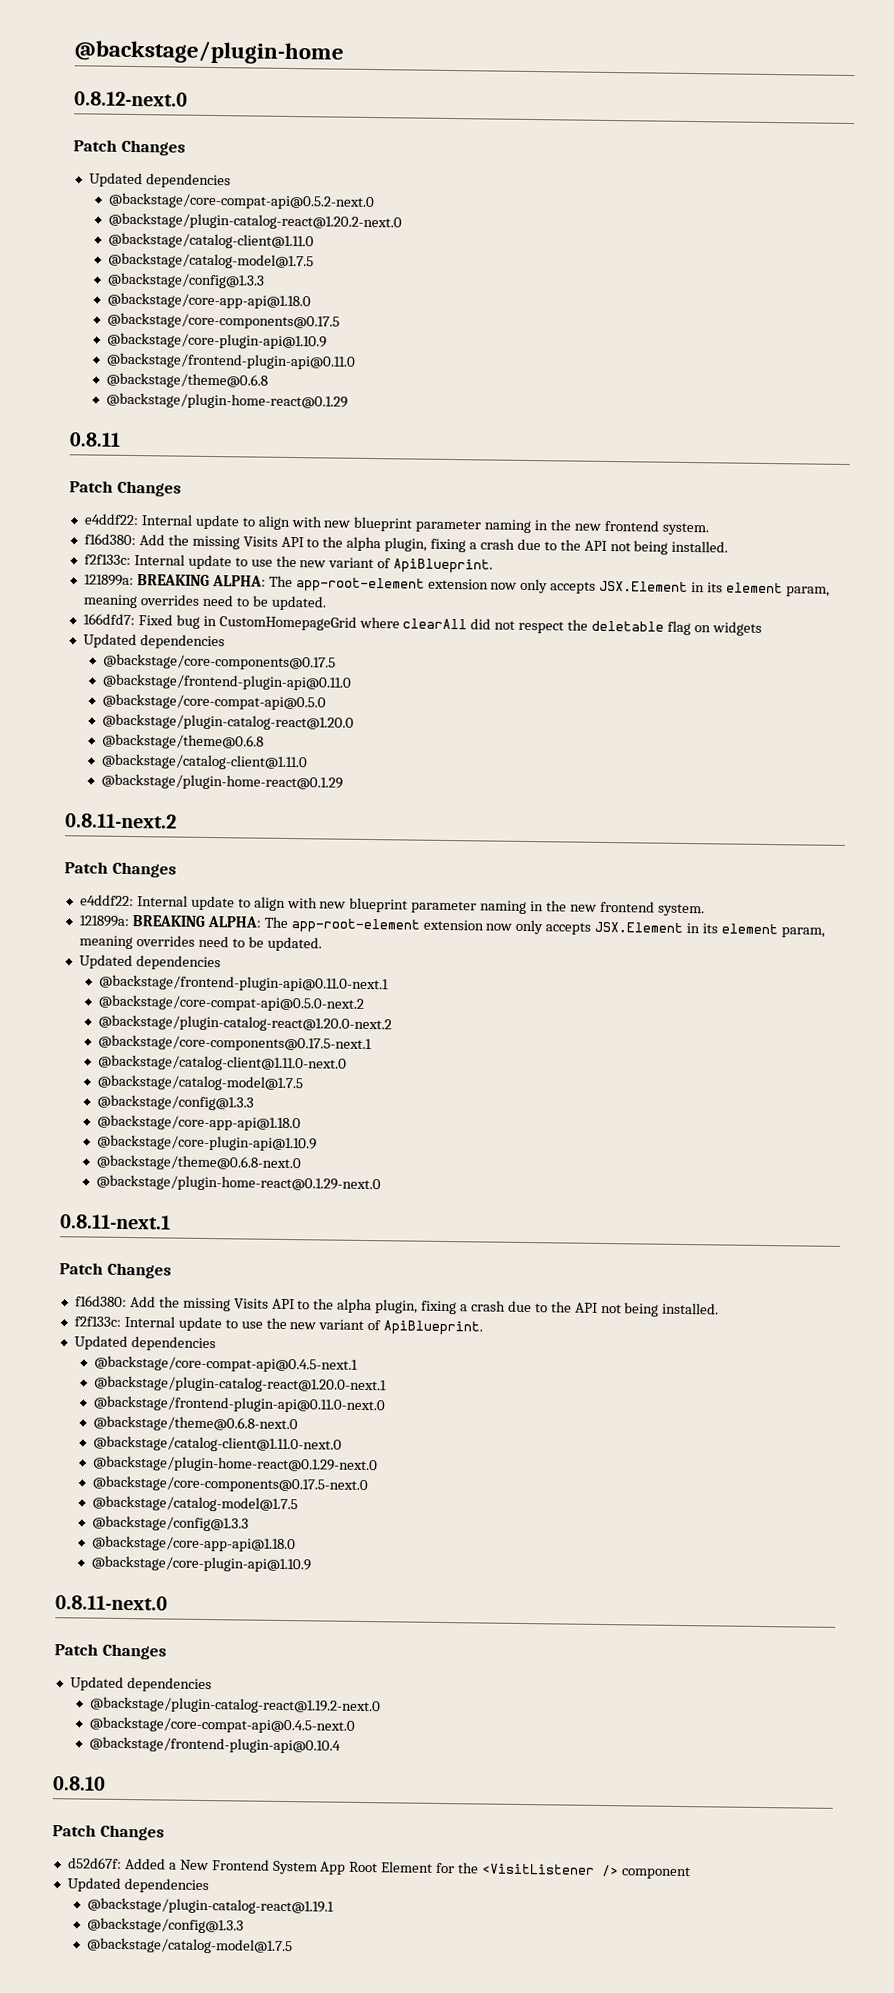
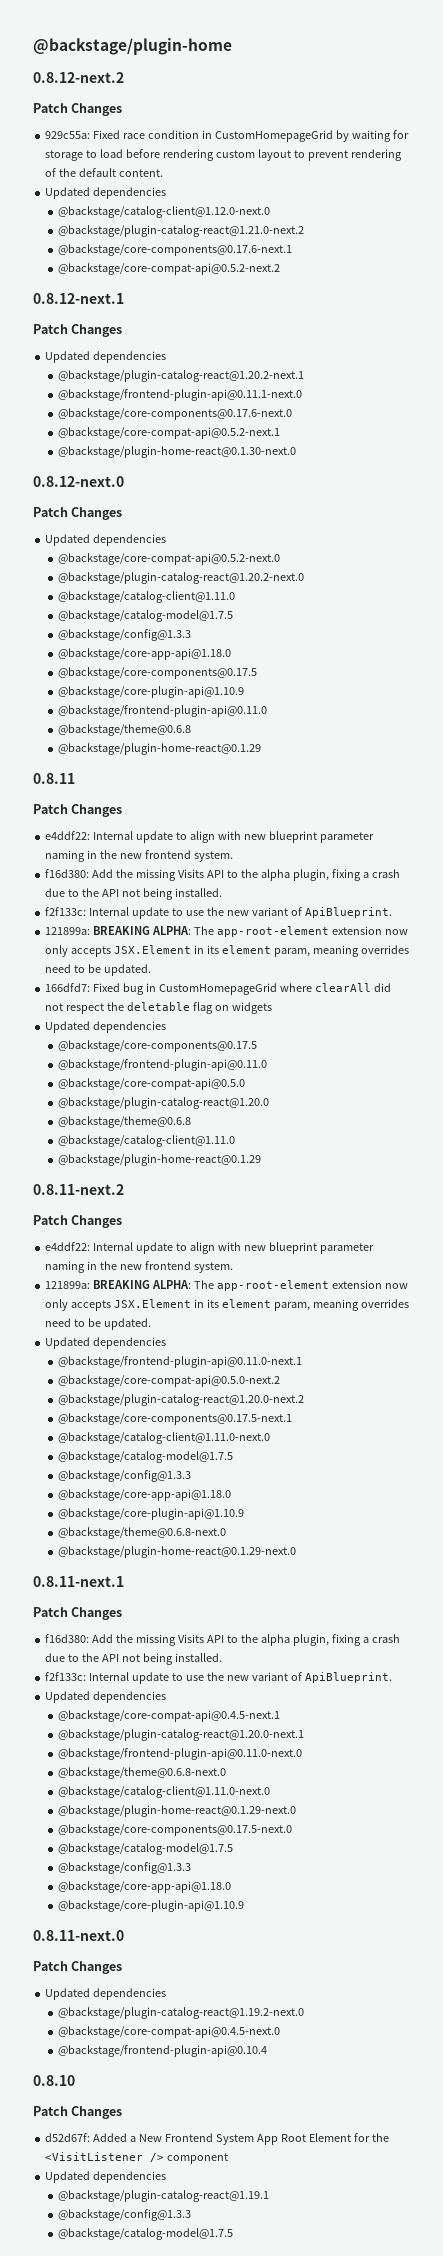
(344, 52) none -> [33,72,124,83] [33,103,123,116] [45,130,409,142] [45,149,402,161] [45,168,164,177] [45,187,167,199] [57,206,270,218] [57,225,304,237] [57,244,292,256] [57,263,280,275] [33,293,124,304] [33,324,123,337] [45,351,167,363] [57,370,304,382] [57,389,302,401] [57,408,292,420] [57,427,280,439] [57,446,296,458] // 0.8.12-next.2 // Patch Changes // 929c55a: Fixed race condition in CustomHomepageGrid by waiting for storage to load before rendering custom layout to prevent rendering of the default content. // Updated dependencies // @backstage/catalog-client@1.12.0-next.0 // @backstage/plugin-catalog-react@1.21.0-next.2 // @backstage/core-components@0.17.6-next.1 // @backstage/core-compat-api@0.5.2-next.2 // 0.8.12-next.1 // Patch Changes // Updated dependencies // @backstage/plugin-catalog-react@1.20.2-next.1 // @backstage/frontend-plugin-api@0.11.1-next.0 // @backstage/core-components@0.17.6-next.0 // @backstage/core-compat-api@0.5.2-next.1 // @backstage/plugin-home-react@0.1.30-next.0

